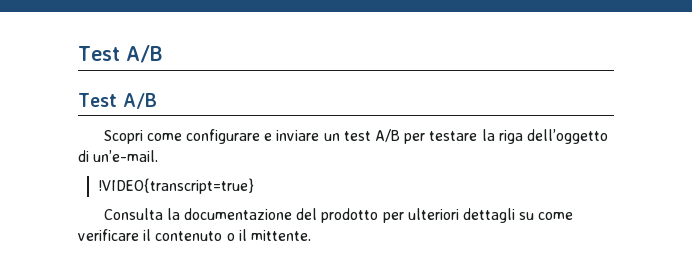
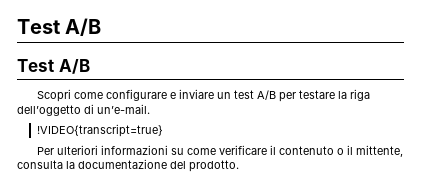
[103,208,515,223] Consulta la documentazione del prodotto per ulteriori dettagli -> [36,145,168,155] Per ulteriori informazioni
[250,230,311,241] mittente. -> [355,145,403,157] [17,159,239,172] mittente, consulta la documentazione del prodotto.

